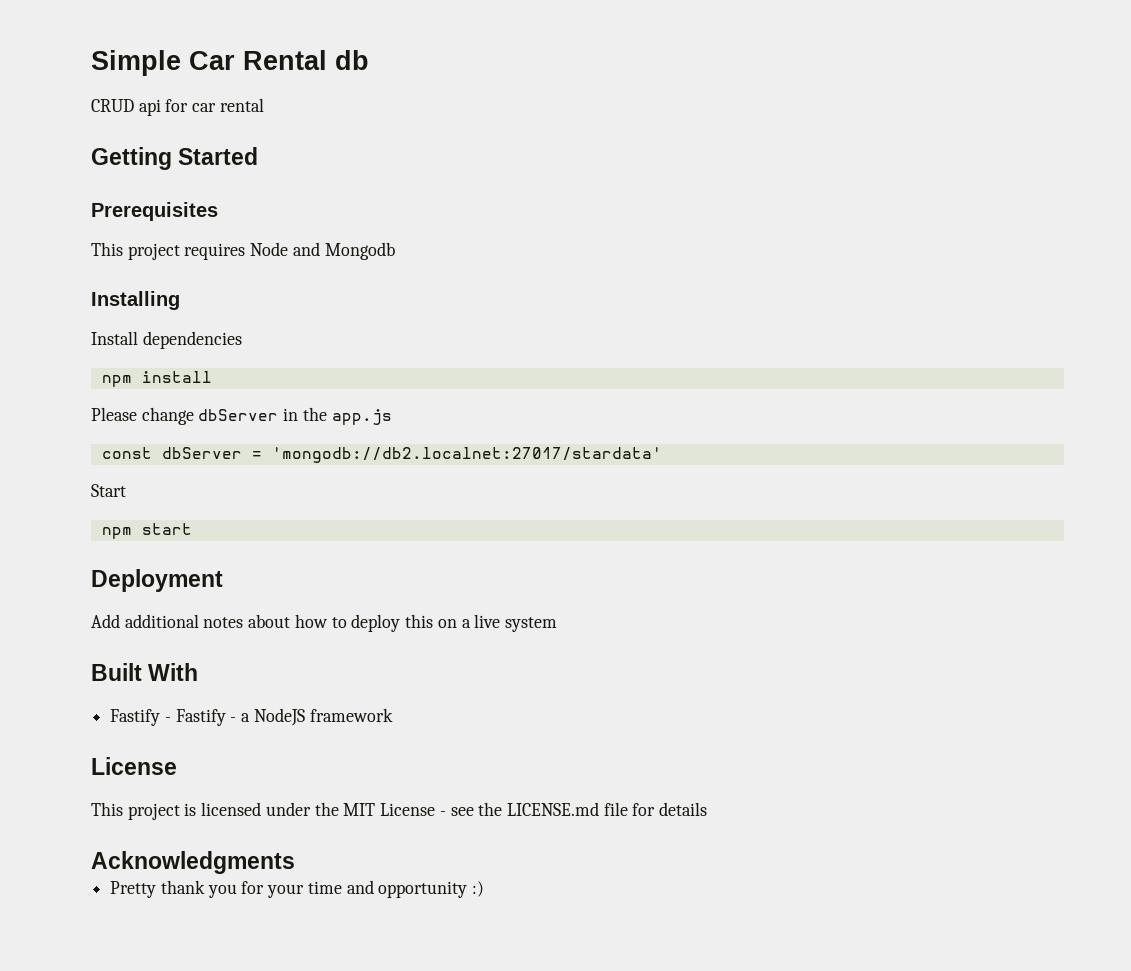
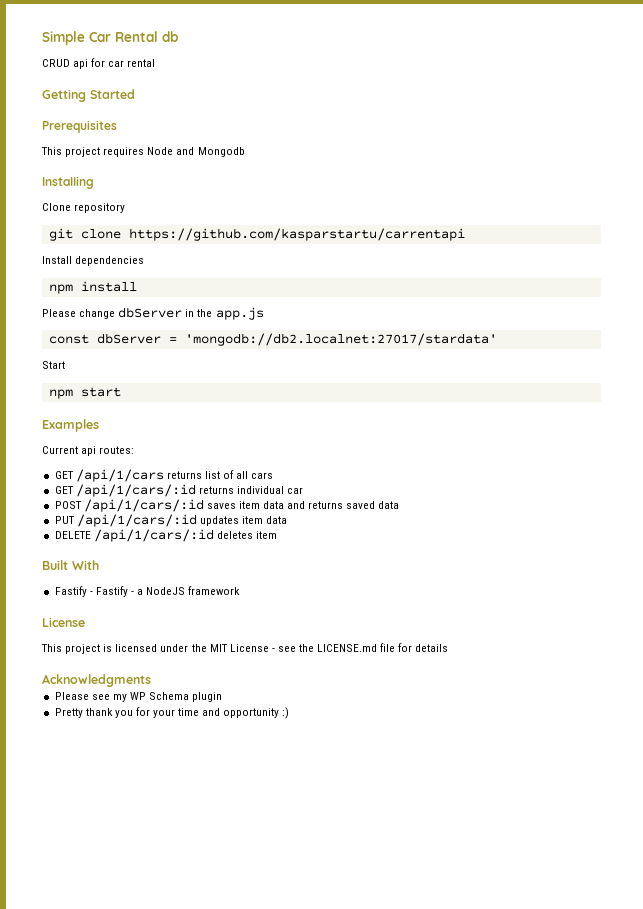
(180, 300) none -> [42,203,126,213] [48,228,465,241] // Clone repository // git clone https://github.com/kasparstartu/carrentapi
[91,569,223,592] [91,614,557,632] Deployment // Add additional notes about how to deploy this on a live system -> [42,419,99,432] [42,446,135,456] [54,469,274,482] [54,484,304,497] [54,499,400,512] [54,514,288,527] [54,529,277,542] Examples // Current api routes: // GET /api/1/cars returns list of all cars // GET /api/1/cars/:id returns individual car // POST /api/1/cars/:id saves item data and returns saved data // PUT /api/1/cars/:id updates item data // DELETE /api/1/cars/:id deletes item
(295, 862) none -> [54,692,223,702] // Please see my WP Schema plugin

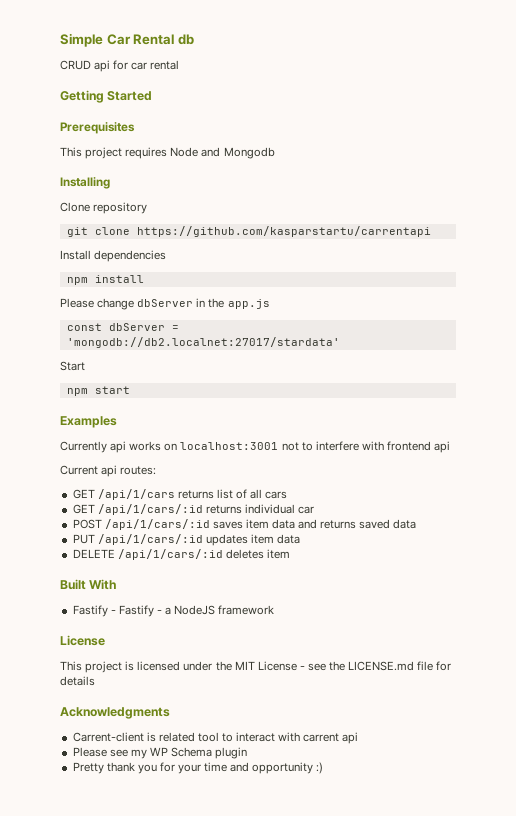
(99, 425) none -> [60,441,451,453] // Currently api works on localhost:3001 not to interfere with frontend api
(151, 680) none -> [72,732,359,744] // Carrent-client is related tool to interact with carrent api

